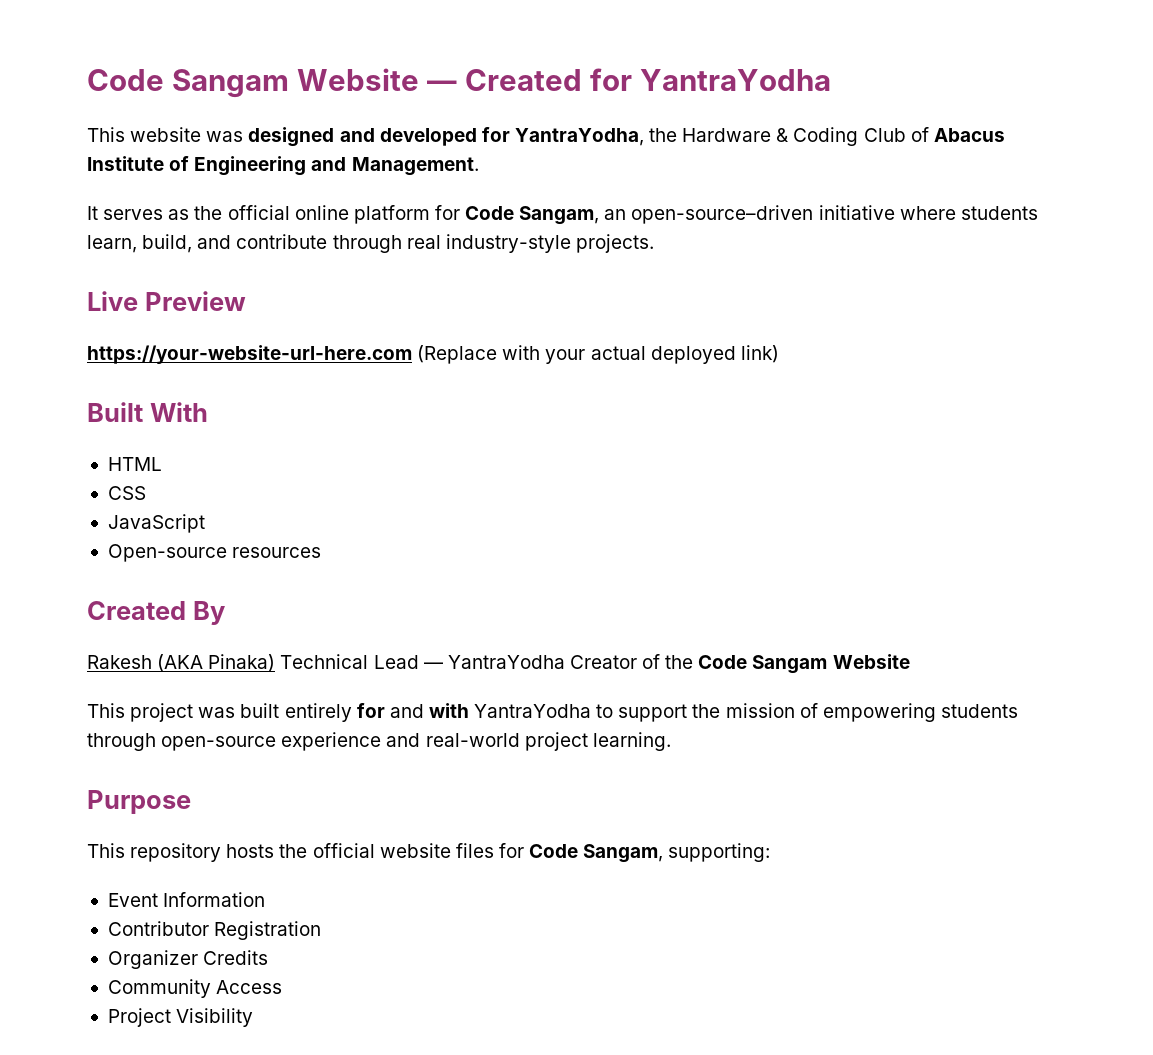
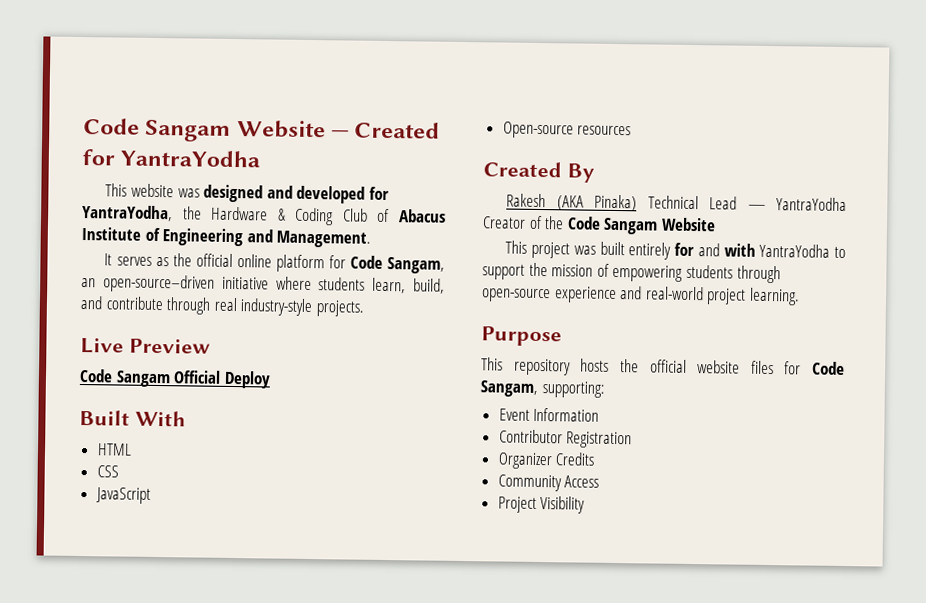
[87,345,779,364] https://your-website-url-here.com (Replace with your actual deployed link) -> [79,368,271,389] Code Sangam Official Deploy

